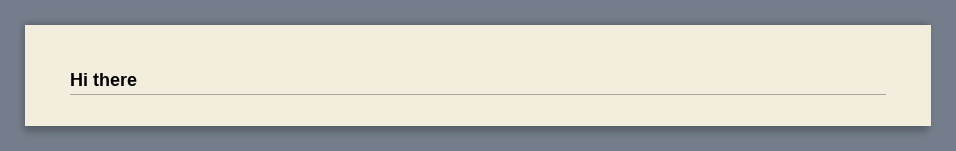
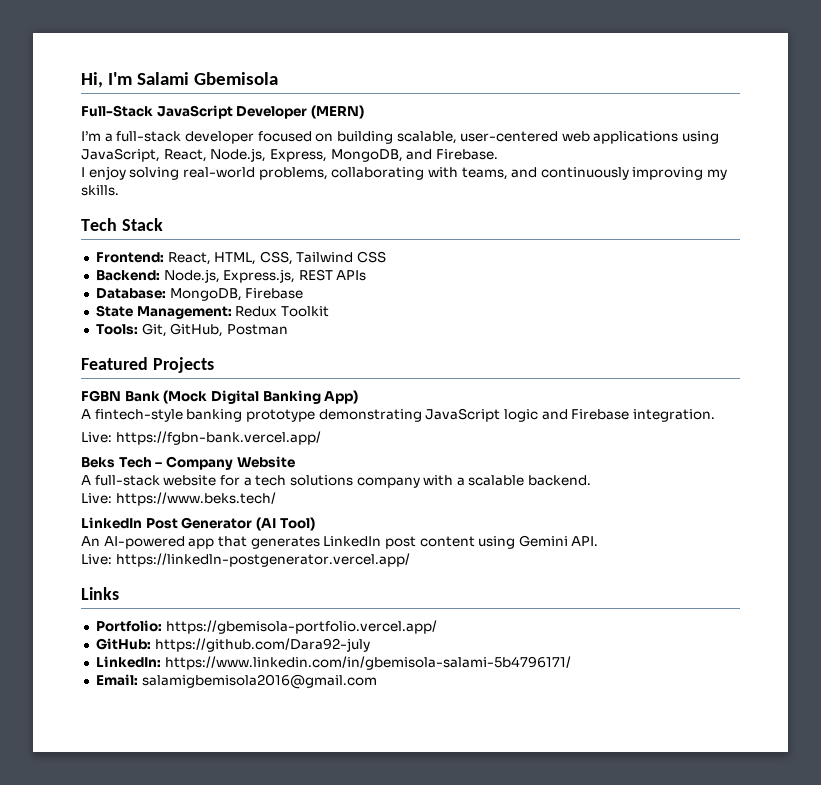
[70,73,137,86] Hi there -> [81,72,279,88] [81,105,364,119] [81,131,720,144] [81,148,498,162] [81,166,728,180] [81,185,119,196] [81,218,163,231] [95,251,387,265] [95,269,367,283] [95,288,304,301] [95,305,329,319] [95,323,288,337] [81,357,214,373] [81,390,359,404] [81,408,715,422] [81,431,321,445] [81,456,295,470] [81,475,592,488] [81,492,276,506] [81,517,315,531] [81,535,599,549] [81,553,410,567] [81,587,119,600] [95,620,437,634] [95,638,370,652] [95,656,571,670] [95,674,377,689] Hi, I'm Salami Gbemisola // Full-Stack JavaScript Developer (MERN) // I’m a full-stack developer focused on building scalable, user-centered web applications using JavaScript, React, Node.js, Express, MongoDB, and Firebase. // I enjoy solving real-world problems, collaborating with teams, and continuously improving my skills. // Tech Stack // Frontend: React, HTML, CSS, Tailwind CSS // Backend: Node.js, Express.js, REST APIs // Database: MongoDB, Firebase // State Management: Redux Toolkit // Tools: Git, GitHub, Postman // Featured Projects // FGBN Bank (Mock Digital Banking App) // A fintech-style banking prototype demonstrating JavaScript logic and Firebase integration. // Live: https://fgbn-bank.vercel.app/ // Beks Tech – Company Website // A full-stack website for a tech solutions company with a scalable backend. // Live: https://www.beks.tech/ // LinkedIn Post Generator (AI Tool) // An AI-powered app that generates LinkedIn post content using Gemini API. // Live: https://linkedln-postgenerator.vercel.app/ // Links // Portfolio: https://gbemisola-portfolio.vercel.app/ // GitHub: https://github.com/Dara92-july // LinkedIn: https://www.linkedin.com/in/gbemisola-salami-5b4796171/ // Email: salamigbemisola2016@gmail.com

